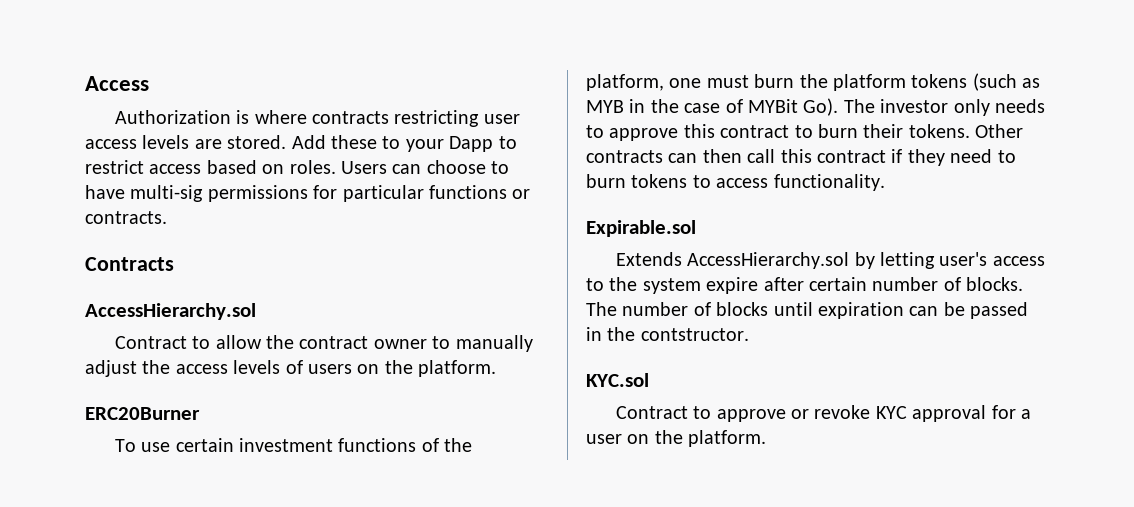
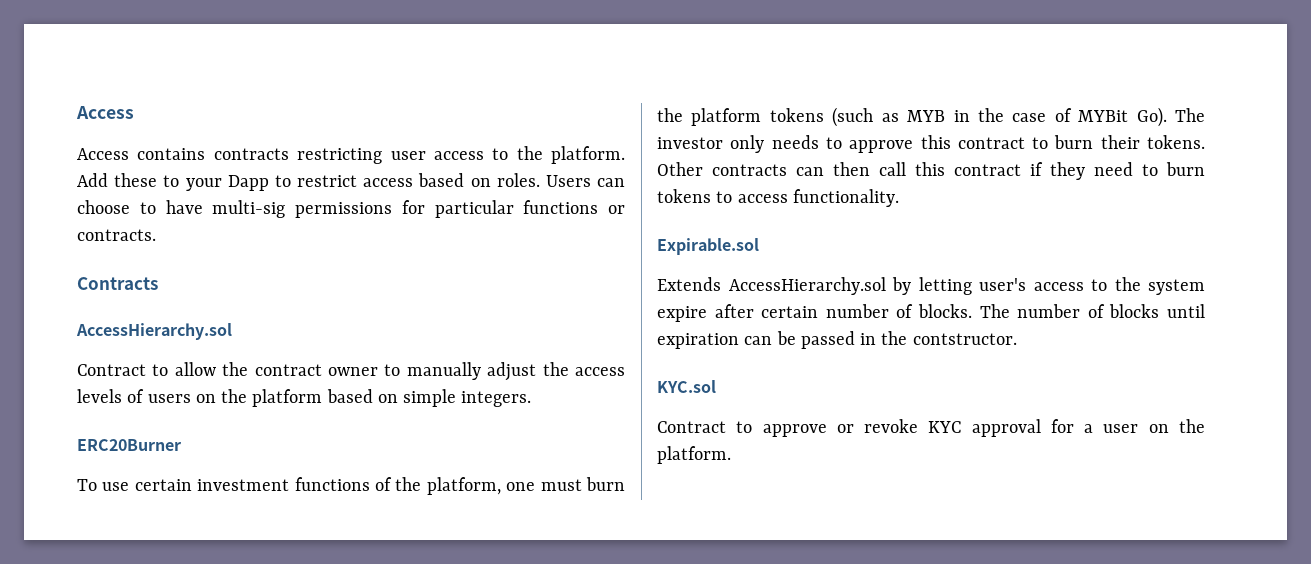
[114,110,307,124] Authorization is where -> [77,148,206,160] Access contains
[142,135,287,149] levels are stored. -> [492,146,625,164] to the platform.
[418,360,497,377] platform. -> [252,389,532,407] platform based on simple integers.

